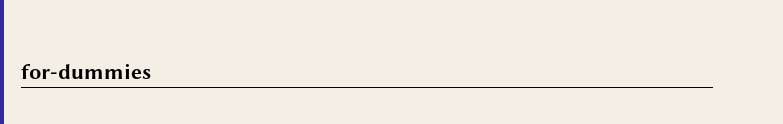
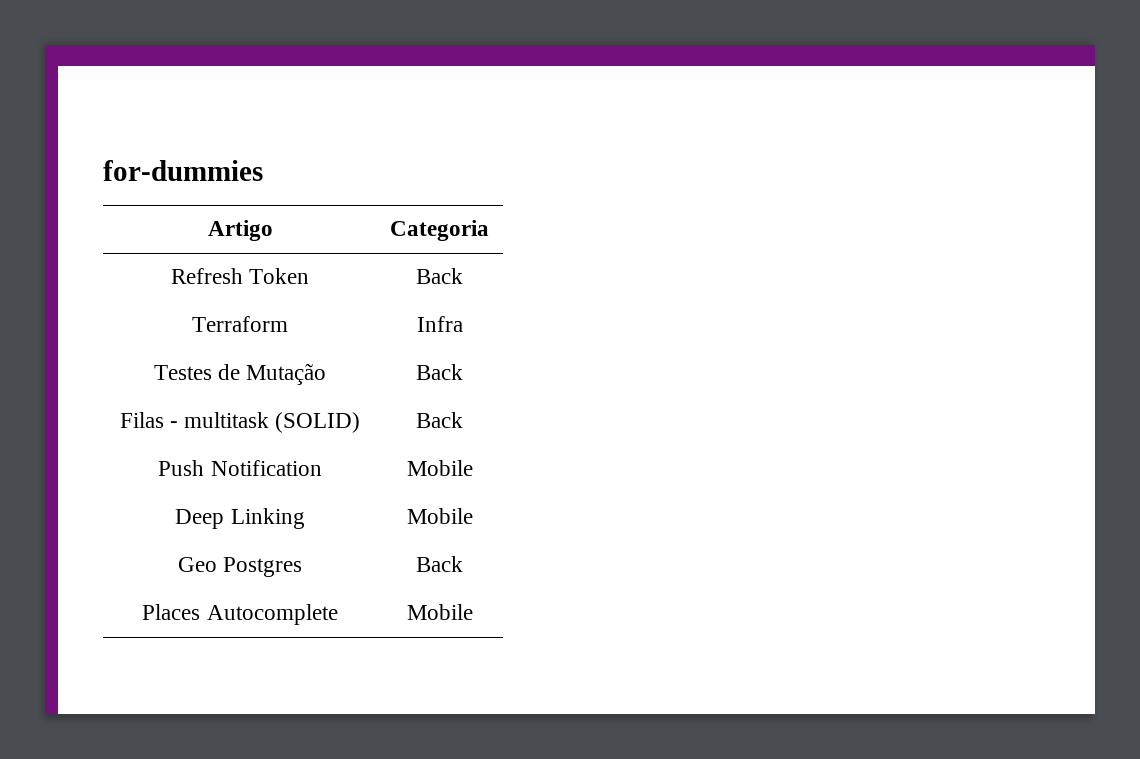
(151, 71) none -> [207,220,273,241] [390,220,489,241] [170,268,310,284] [416,268,463,284] [192,316,288,332] [416,316,463,332] [153,363,327,385] [416,364,463,380] [119,412,361,433] [416,412,463,428] [158,460,322,476] [406,460,473,476] [175,508,305,529] [406,508,473,524] [177,557,303,577] [416,556,463,572] [142,604,338,625] [406,604,473,620] // Artigo | Categoria // Refresh Token | Back // Terraform | Infra // Testes de Mutação | Back // Filas - multitask (SOLID) | Back // Push Notification | Mobile // Deep Linking | Mobile // Geo Postgres | Back // Places Autocomplete | Mobile

